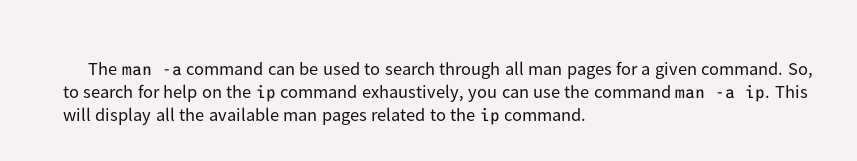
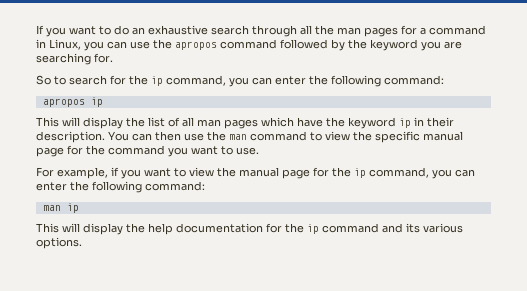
[88,62,381,76] The man -a command can be used to -> [36,25,208,37] If you want to do an exhaustive
(524, 68) none -> [315,25,334,35] the
[654,62,813,79] [63,84,808,102] [63,107,587,125] given command. So, to search for help on the ip command exhaustively, you can use the command man -a ip. This will display all the available man pages related to the ip command. -> [429,25,486,35] [36,39,462,51] [36,53,113,65] [36,75,444,87] [42,97,103,107] [36,117,454,129] [36,131,463,143] [36,145,259,157] [36,167,475,179] [36,181,205,193] [42,203,79,213] [36,223,463,235] [36,237,82,249] command in Linux, you can use the apropos command followed by the keyword you are searching for. // So to search for the ip command, you can enter the following command: // apropos ip // This will display the list of all man pages which have the keyword ip in their description. You can then use the man command to view the specific manual page for the command you want to use. // For example, if you want to view the manual page for the ip command, you can enter the following command: // man ip // This will display the help documentation for the ip command and its various options.

